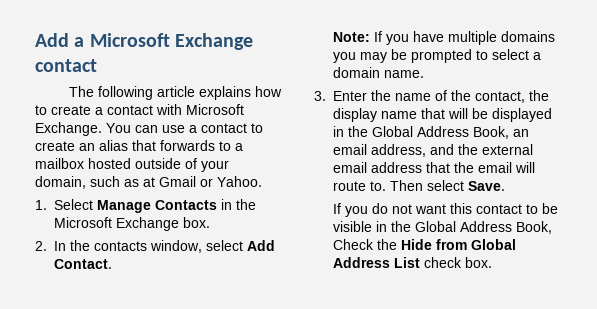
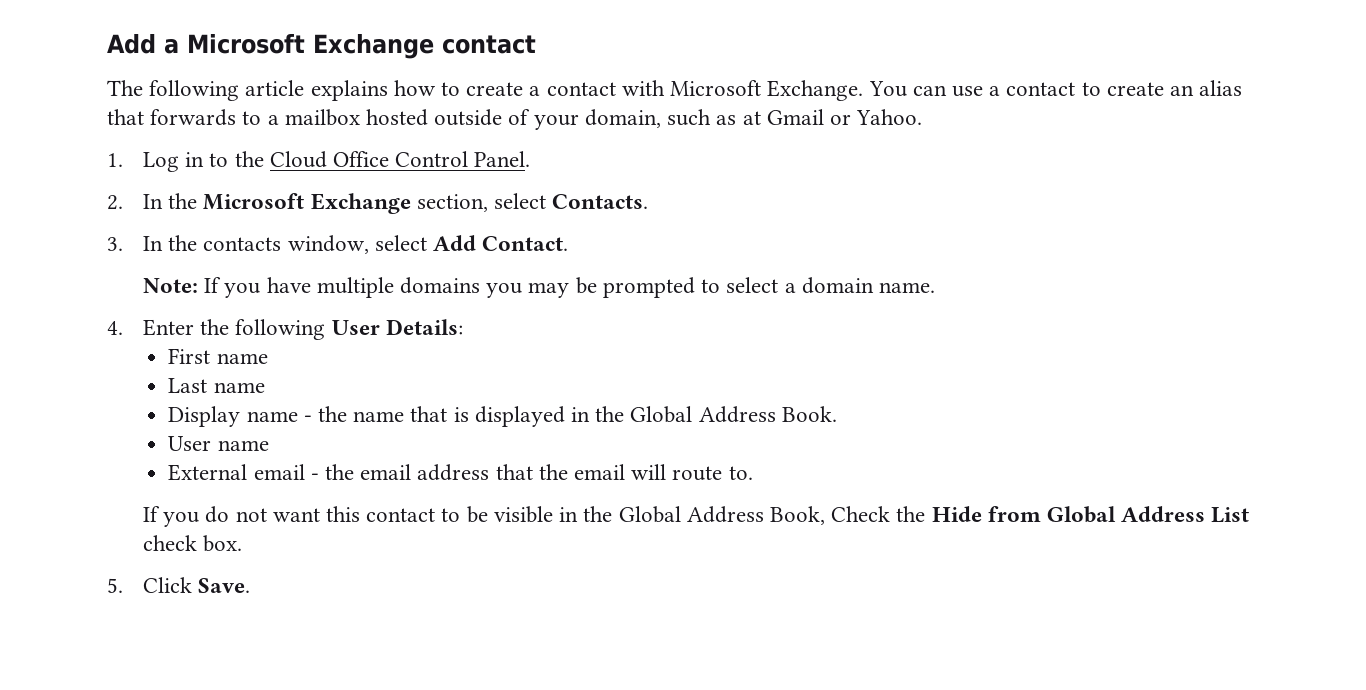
[54,199,257,213] [54,217,211,231] [35,241,47,251] Select Manage Contacts in the Microsoft Exchange box. // 2. -> [142,151,531,172] [107,193,649,214] [107,237,123,251] Log in to the Cloud Office Control Panel. // 2. In the Microsoft Exchange section, select Contacts. // 3.
[314,91,326,101] 3. -> [107,321,123,335] 4.
[395,90,550,103] [333,108,489,122] name of the contact, the display name that will be -> [235,319,463,340] [168,348,268,364] [168,378,265,393] [168,406,469,427] following User Details: // First name // Last name // Display name - the name that is
[473,126,530,139] [333,144,534,157] Book, an email address, and the external -> [781,406,837,422] [168,436,269,451] [168,464,354,481] Book. // User name // External email - the
[390,180,506,191] Then select Save. -> (753, 473) none
(493, 262) none -> [107,577,251,593] // 5. Click Save.

